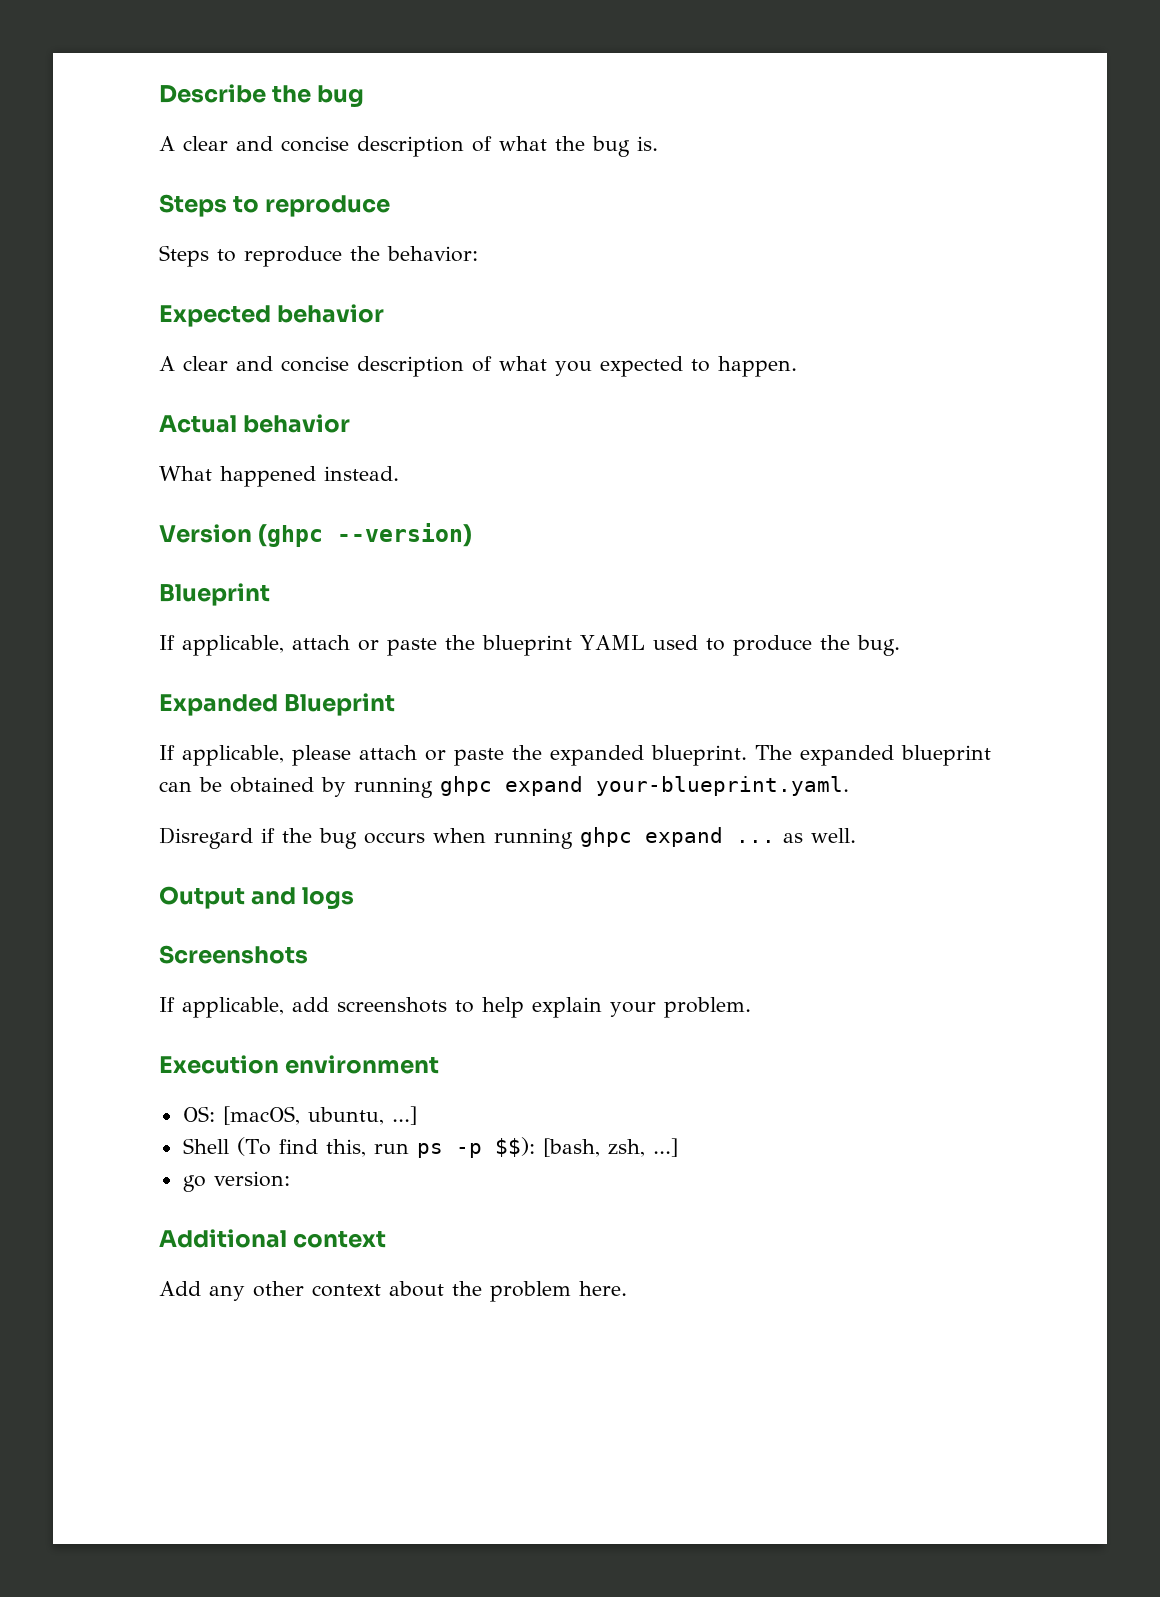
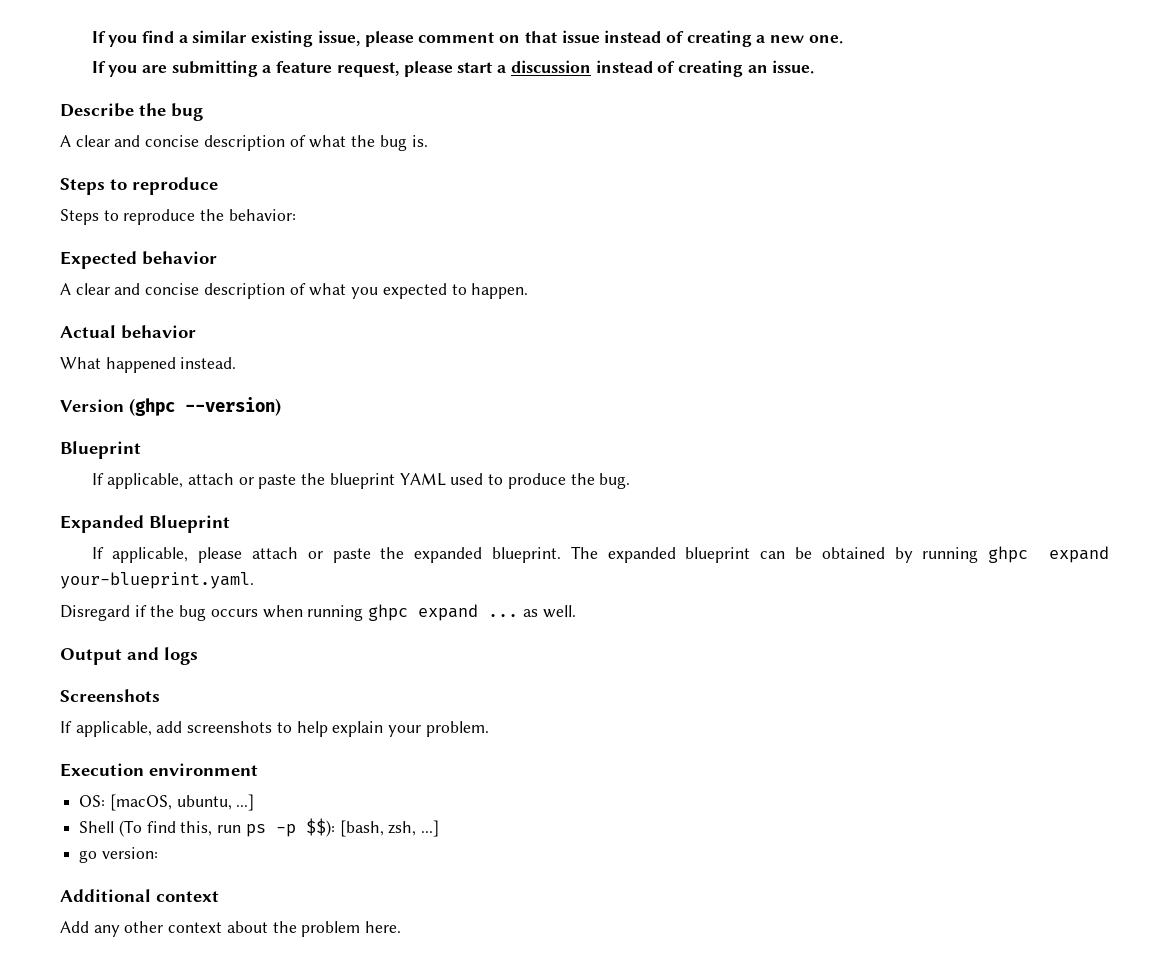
(159, 93) none -> [91,30,843,47] [91,60,815,77] If you find a similar existing issue, please comment on that issue instead of creating a new one. // If you are submitting a feature request, please start a discussion instead of creating an issue. //

